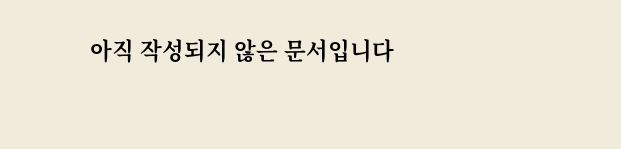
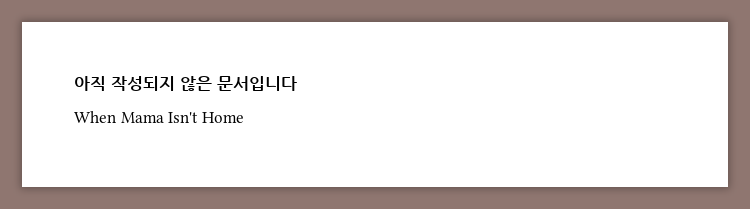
(395, 51) none -> [74,111,244,123] // When Mama Isn't Home

